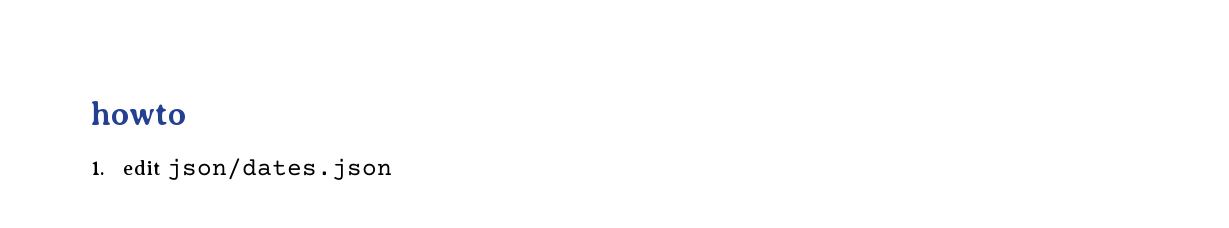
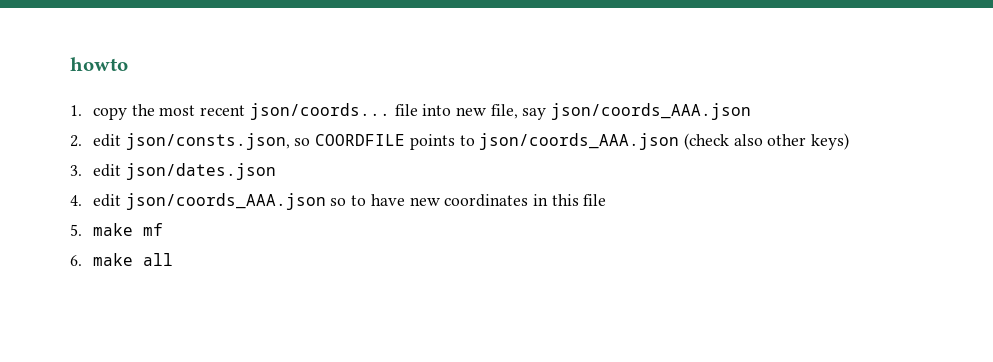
[122,158,392,180] edit json/dates.json -> [92,103,752,120] [70,133,850,150] [70,163,276,180] [70,193,607,210] [70,223,163,236] [70,253,173,266] copy the most recent json/coords... file into new file, say json/coords_AAA.json // 2. edit json/consts.json, so COORDFILE points to json/coords_AAA.json (check also other keys) // 3. edit json/dates.json // 4. edit json/coords_AAA.json so to have new coordinates in this file // 5. make mf // 6. make all

